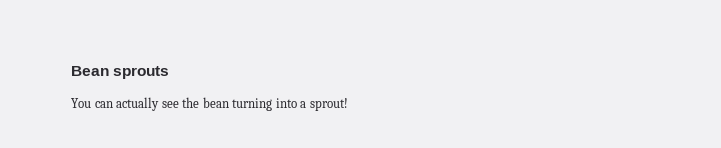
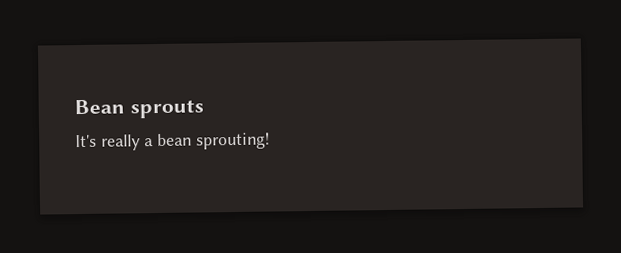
[71,97,348,111] You can actually see the bean turning into a sprout! -> [75,132,270,151] It's really a bean sprouting!

